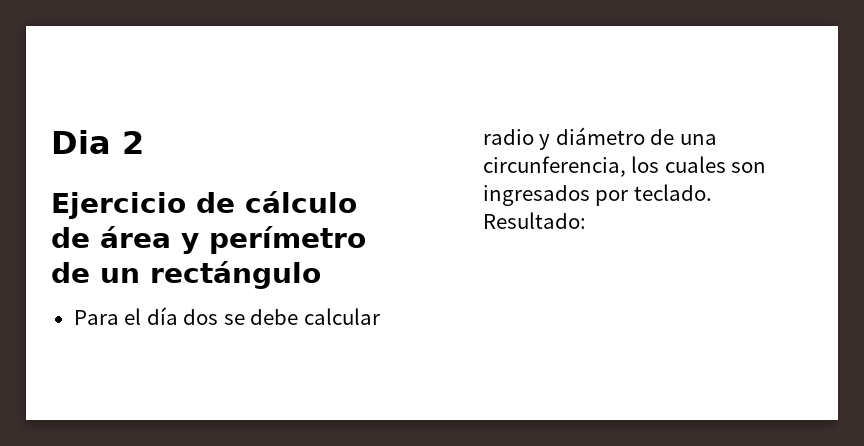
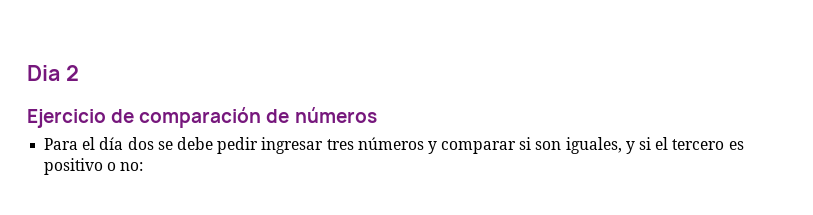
[245,191,357,213] [51,226,366,254] [51,261,321,289] cálculo de área y perímetro de un rectángulo -> [139,107,377,128] comparación de números
[303,308,380,325] [482,127,717,150] [482,156,767,177] [482,184,712,206] [482,212,586,229] calcular radio y diámetro de una circunferencia, los cuales son ingresados por teclado. Resultado: -> [217,137,744,154] [44,158,144,175] pedir ingresar tres números y comparar si son iguales, y si el tercero es positivo o no:

